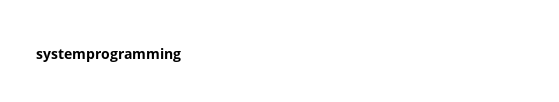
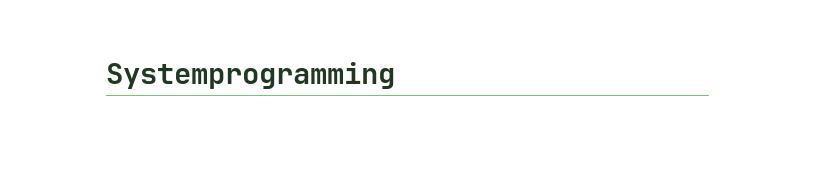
[36,48,181,62] systemprogramming -> [106,62,395,89] Systemprogramming

